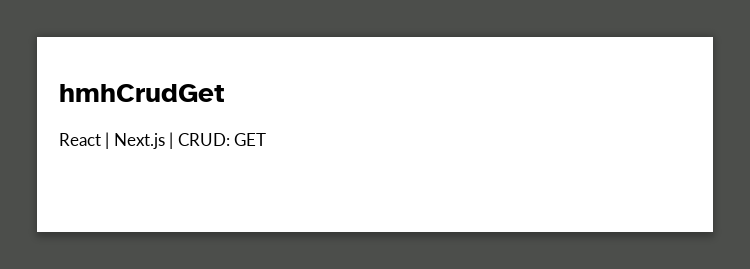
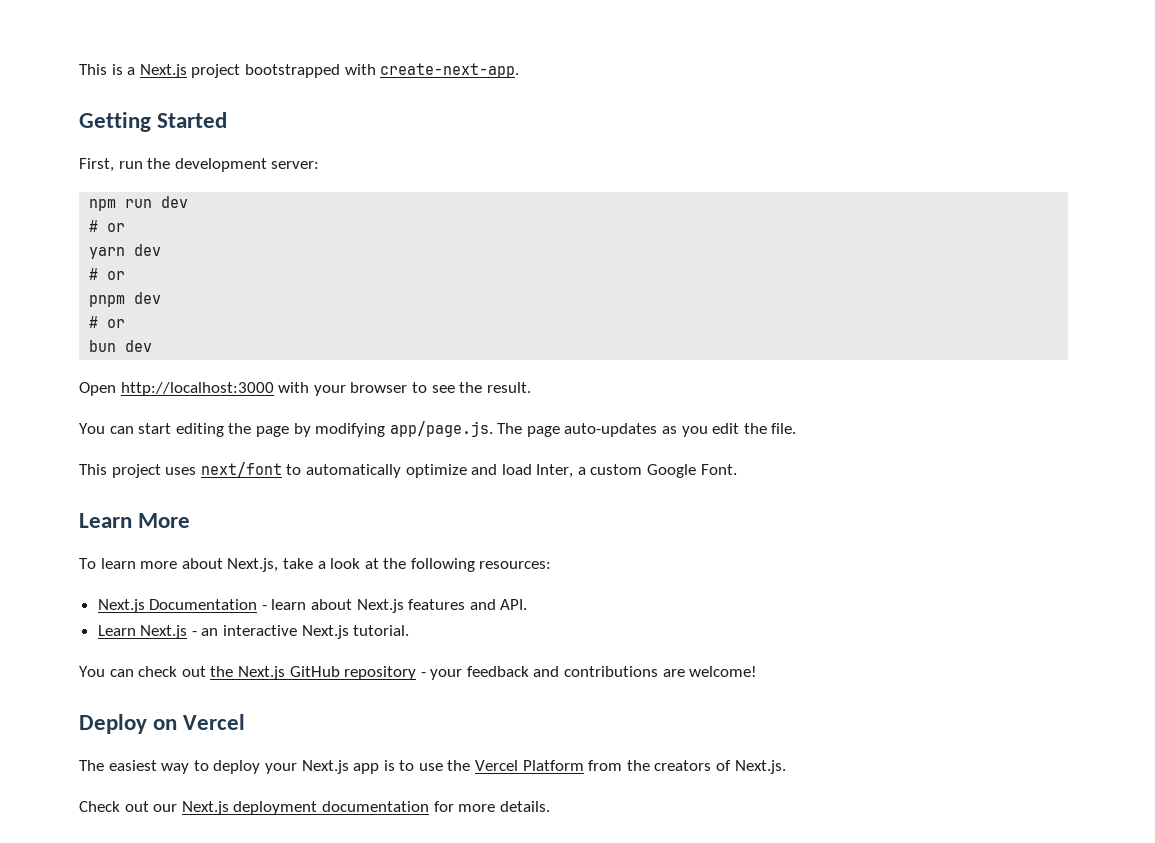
[59,84,225,102] [59,132,267,149] hmhCrudGet // React | Next.js | CRUD: GET -> [79,63,520,78] [79,112,228,132] [79,158,320,172] [89,196,189,211] [89,220,126,232] [89,244,162,259] [89,268,126,280] [89,292,162,307] [89,316,126,328] [89,340,153,352] [79,382,531,396] [79,421,797,437] [79,462,737,478] [79,513,191,528] [79,558,552,572] [97,599,528,613] [97,625,410,639] [79,666,758,680] [79,714,246,734] [79,760,786,774] [79,801,550,815] This is a Next.js project bootstrapped with create-next-app. // Getting Started // First, run the development server: // npm run dev // # or // yarn dev // # or // pnpm dev // # or // bun dev // Open http://localhost:3000 with your browser to see the result. // You can start editing the page by modifying app/page.js. The page auto-updates as you edit the file. // This project uses next/font to automatically optimize and load Inter, a custom Google Font. // Learn More // To learn more about Next.js, take a look at the following resources: // Next.js Documentation - learn about Next.js features and API. // Learn Next.js - an interactive Next.js tutorial. // You can check out the Next.js GitHub repository - your feedback and contributions are welcome! // Deploy on Vercel // The easiest way to deploy your Next.js app is to use the Vercel Platform from the creators of Next.js. // Check out our Next.js deployment documentation for more details.

